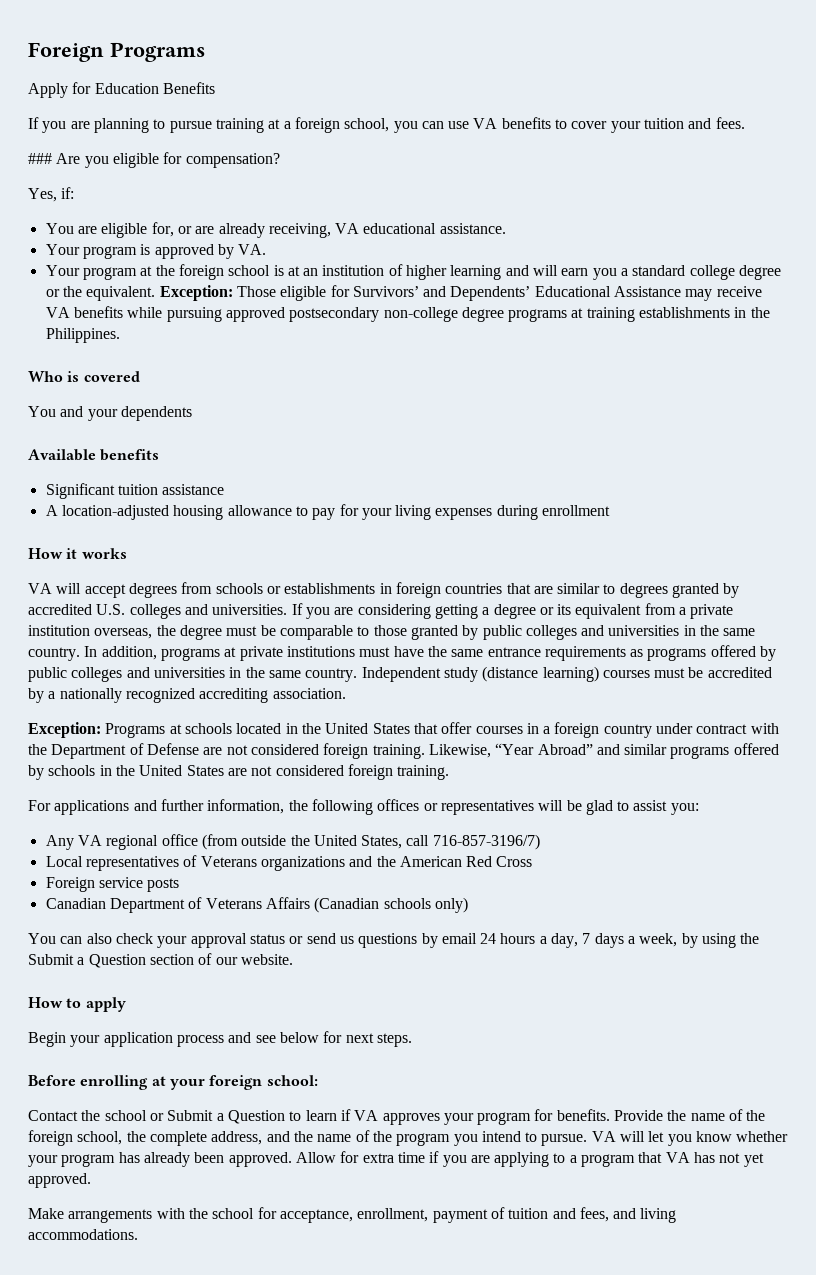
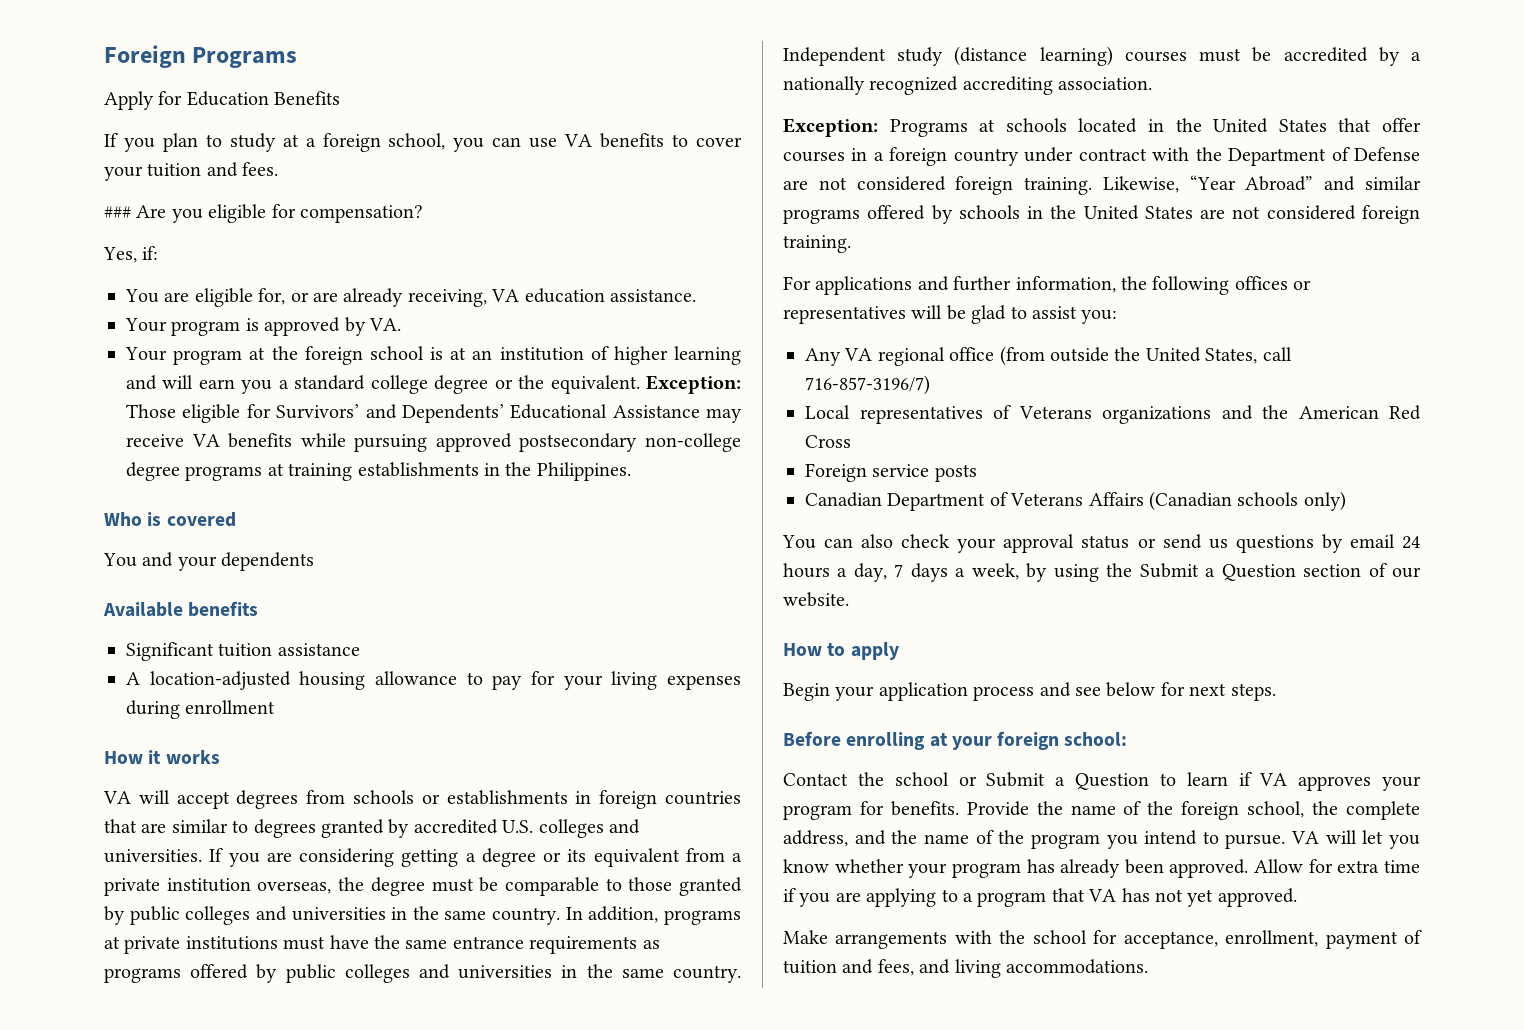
[70,118,264,133] are planning to pursue training -> [162,133,276,152] plan to study
[363,223,437,234] educational -> [524,288,605,303] education

